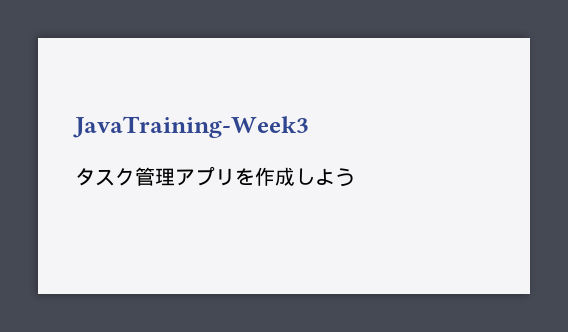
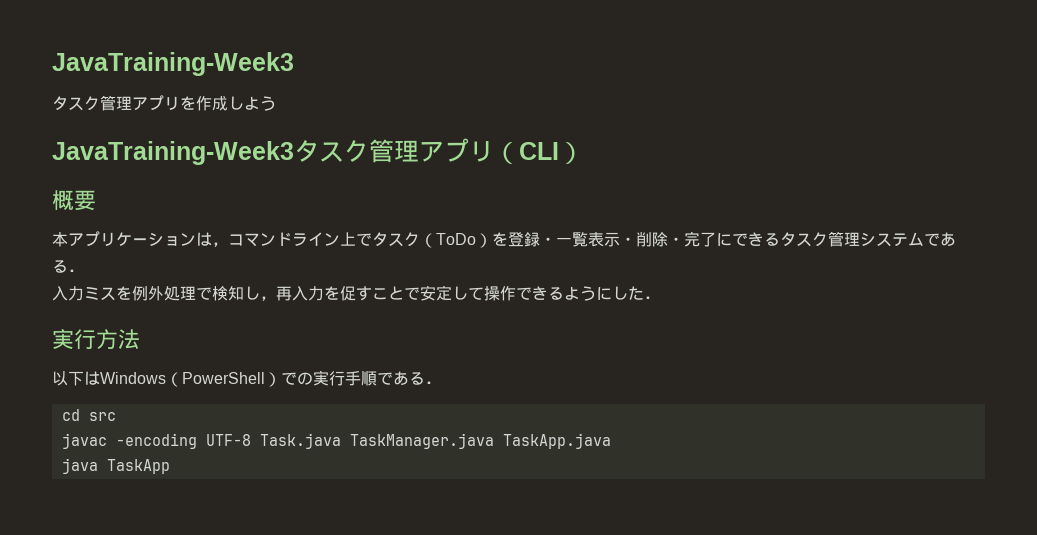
(355, 177) none -> [52,138,584,165] [52,190,96,211] [52,231,956,248] [52,260,84,273] [52,285,660,301] [52,329,140,350] [52,370,441,387] [61,409,116,421] [61,433,611,449] [61,458,170,474] // JavaTraining-Week3タスク管理アプリ（CLI） // 概要 // 本アプリケーションは，コマンドライン上でタスク（ToDo）を登録・一覧表示・削除・完了にできるタスク管理システムである． // 入力ミスを例外処理で検知し，再入力を促すことで安定して操作できるようにした． // 実行方法 // 以下はWindows（PowerShell）での実行手順である． // cd src // javac -encoding UTF-8 Task.java TaskManager.java TaskApp.java // java TaskApp

